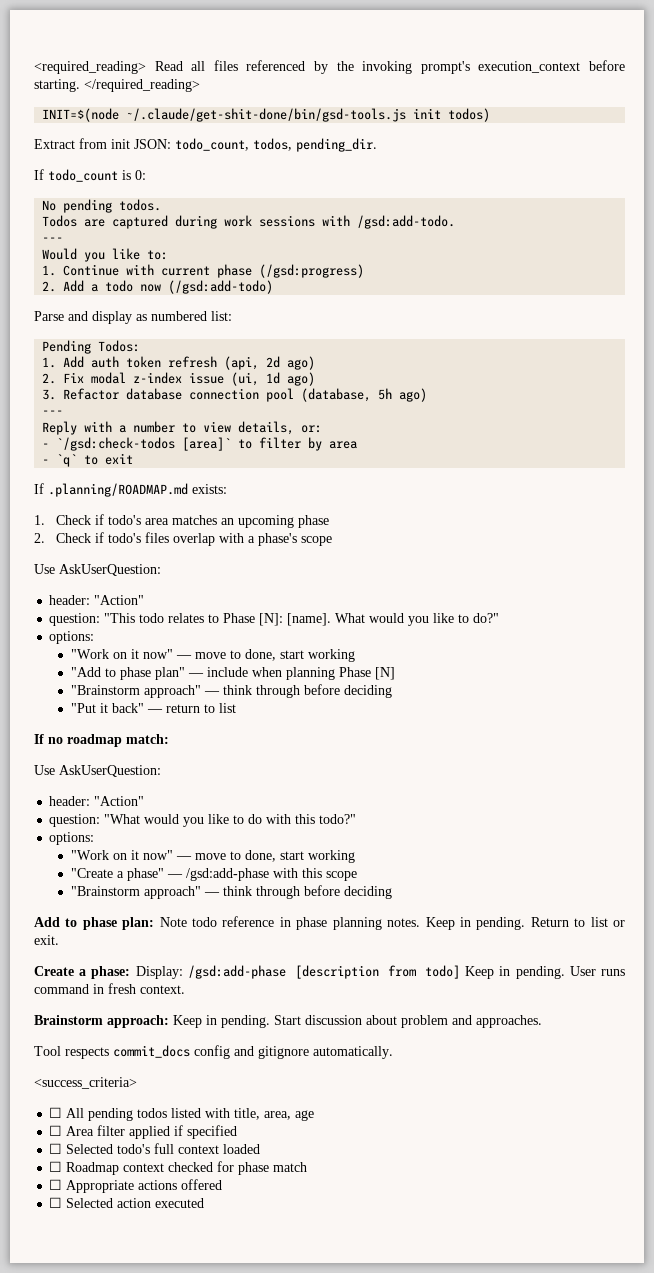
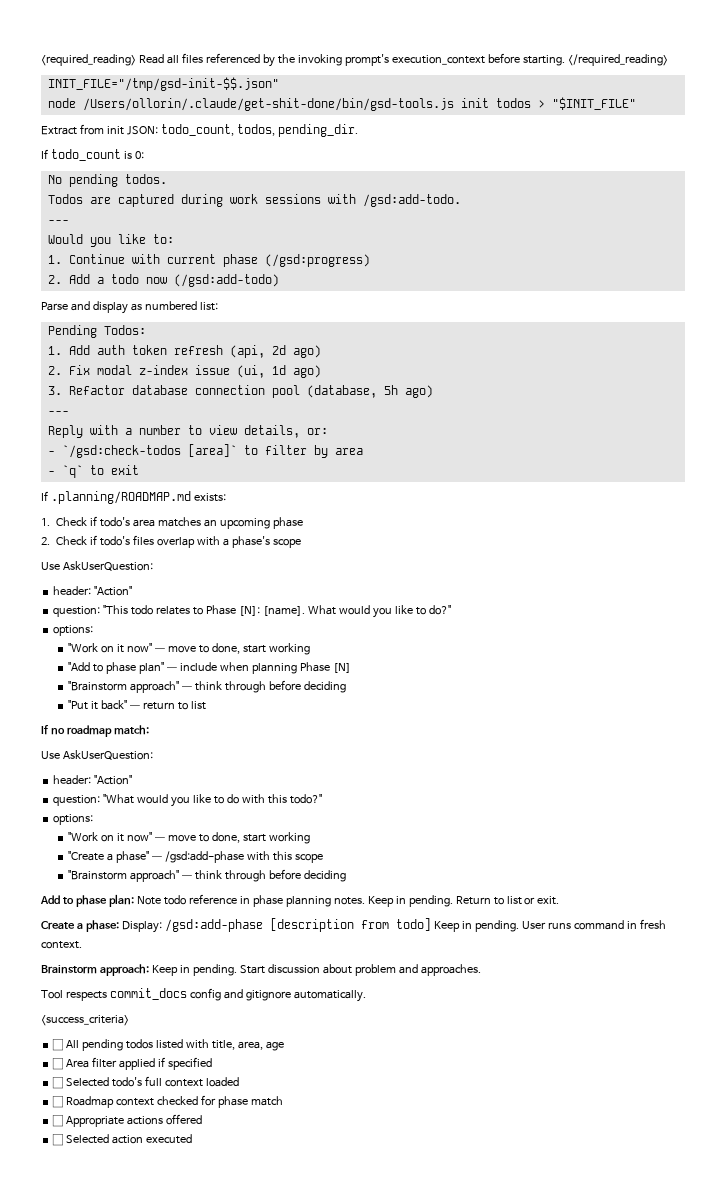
[42,108,491,122] INIT=$(node ~/.claude/get-shit-done/bin/gsd-tools.js init todos) -> [47,77,279,91] [47,97,636,111] INIT_FILE="/tmp/gsd-init-$$.json" // node /Users/ollorin/.claude/get-shit-done/bin/gsd-tools.js init todos > "$INIT_FILE"

